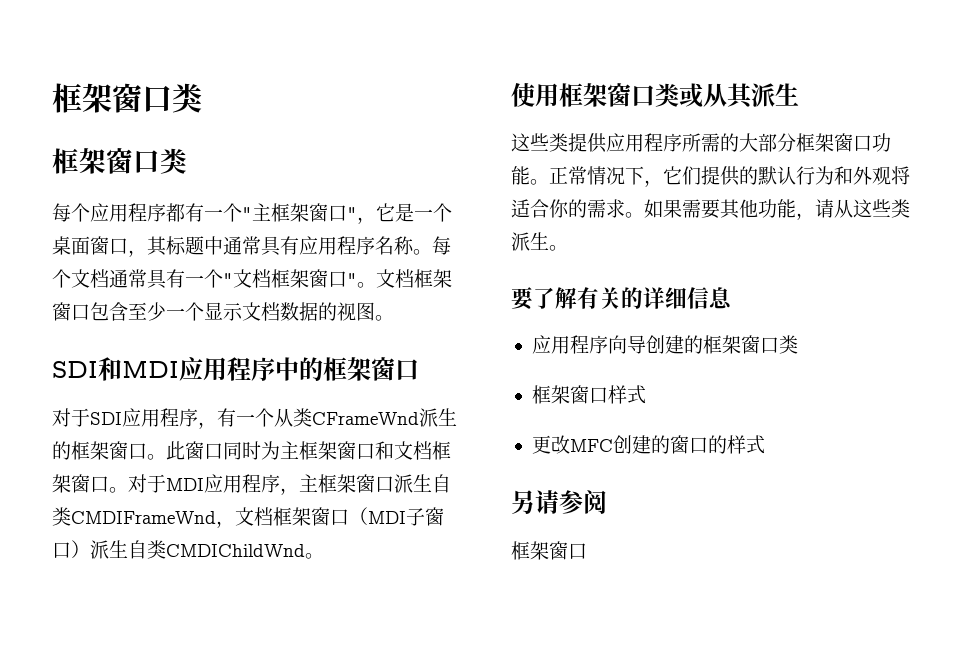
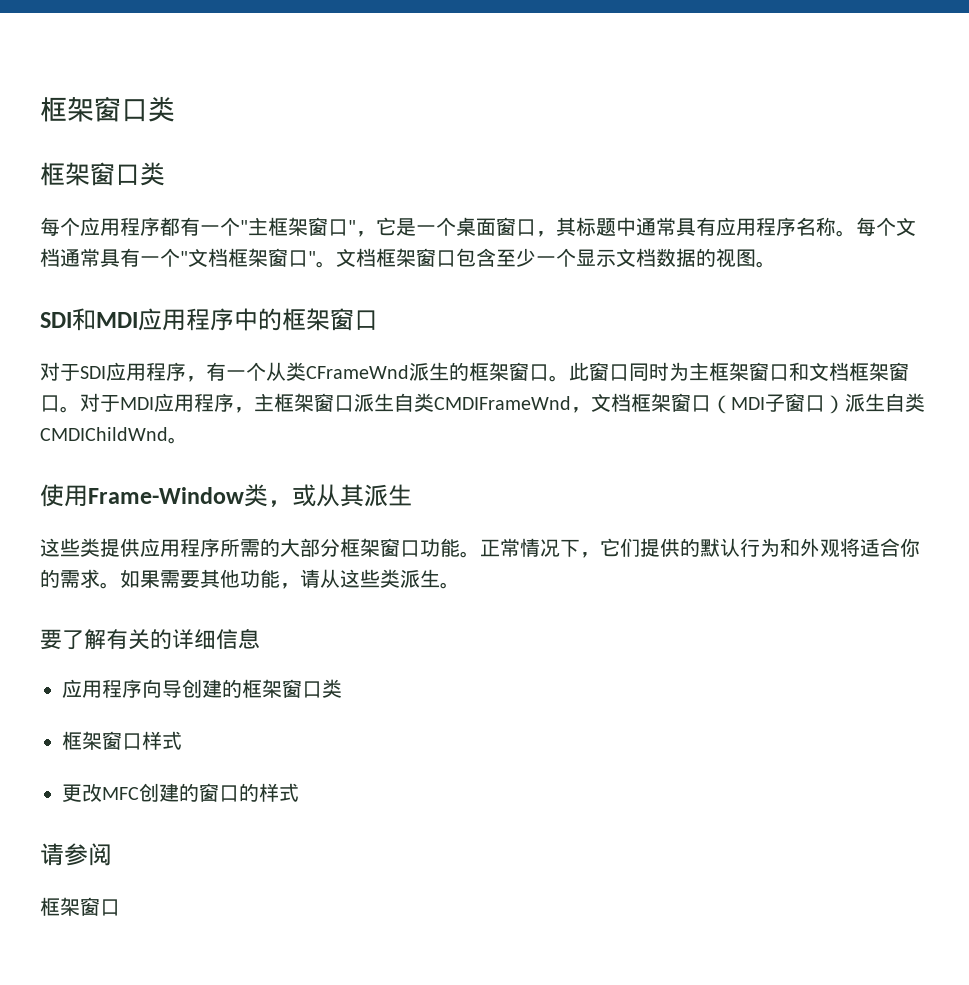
[559,83,679,107] 框架窗口类 -> [88,484,292,507] Frame-Window类，
[511,490,535,514] 另 -> (299, 792) none

